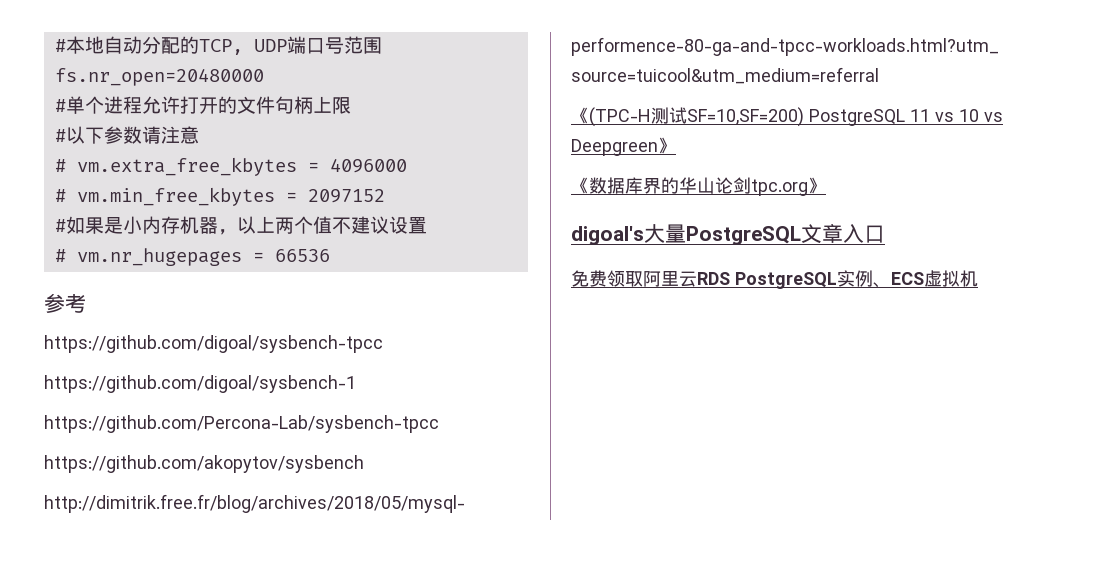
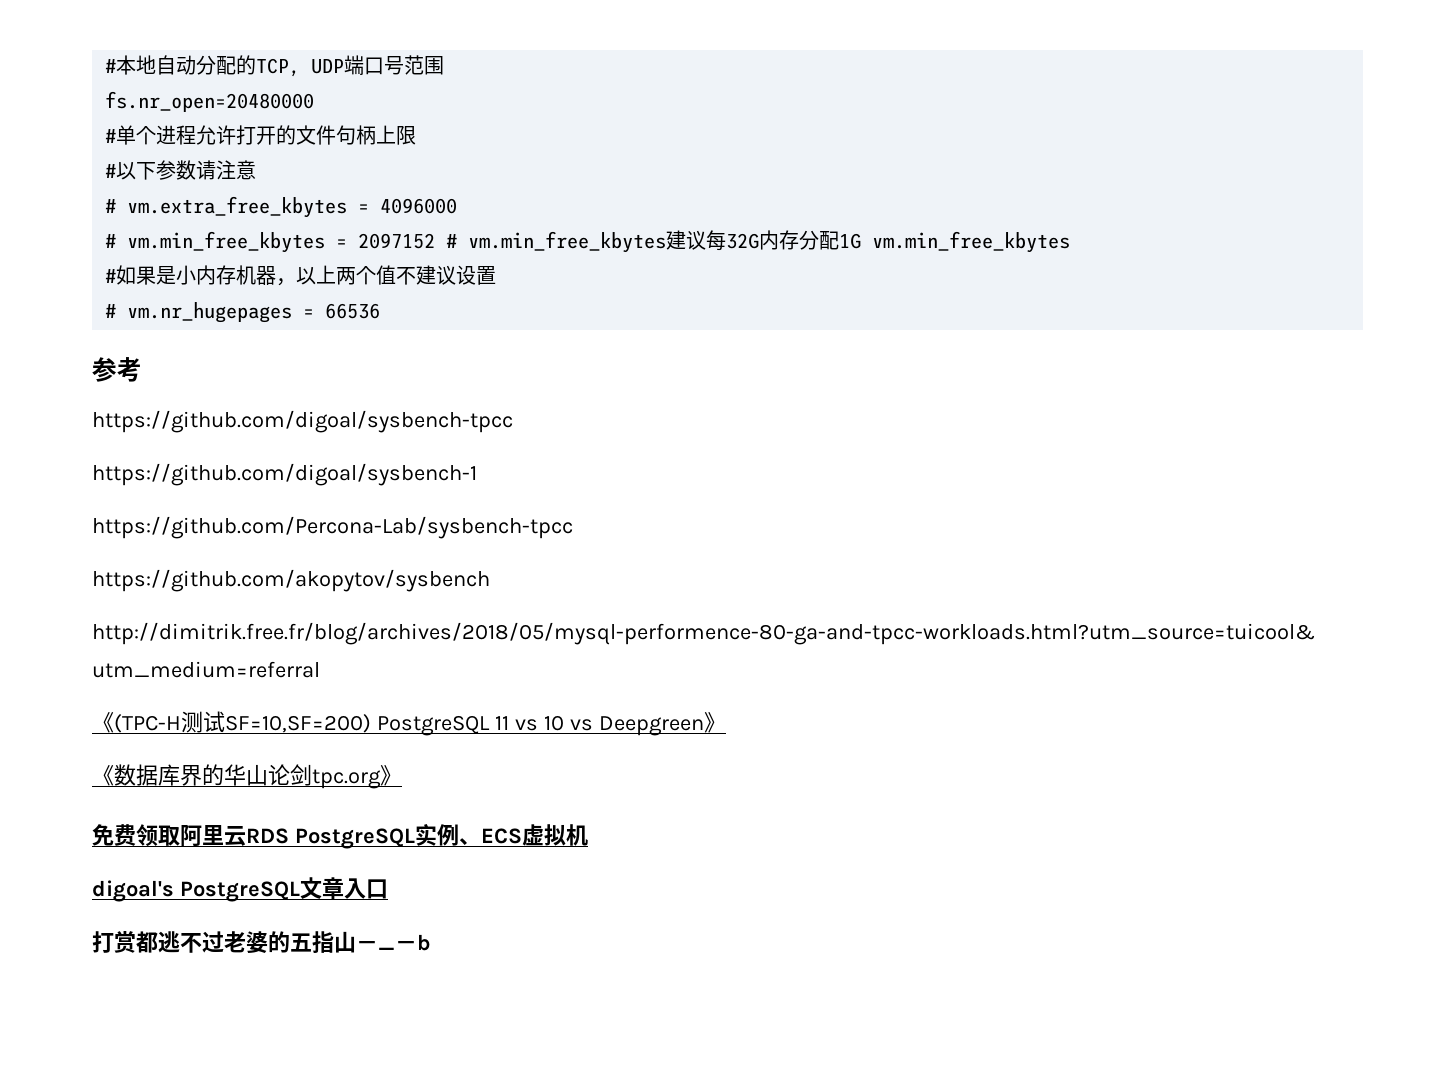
(385, 196) none -> [446,230,1071,253] # vm.min_free_kbytes建议每32G内存分配1G vm.min_free_kbytes
[571,223,885,245] // digoal's大量PostgreSQL文章入口 -> (402, 775) none
(978, 278) none -> [92,877,388,902] [92,931,431,953] // digoal's PostgreSQL文章入口 // 打赏都逃不过老婆的五指山－_－b

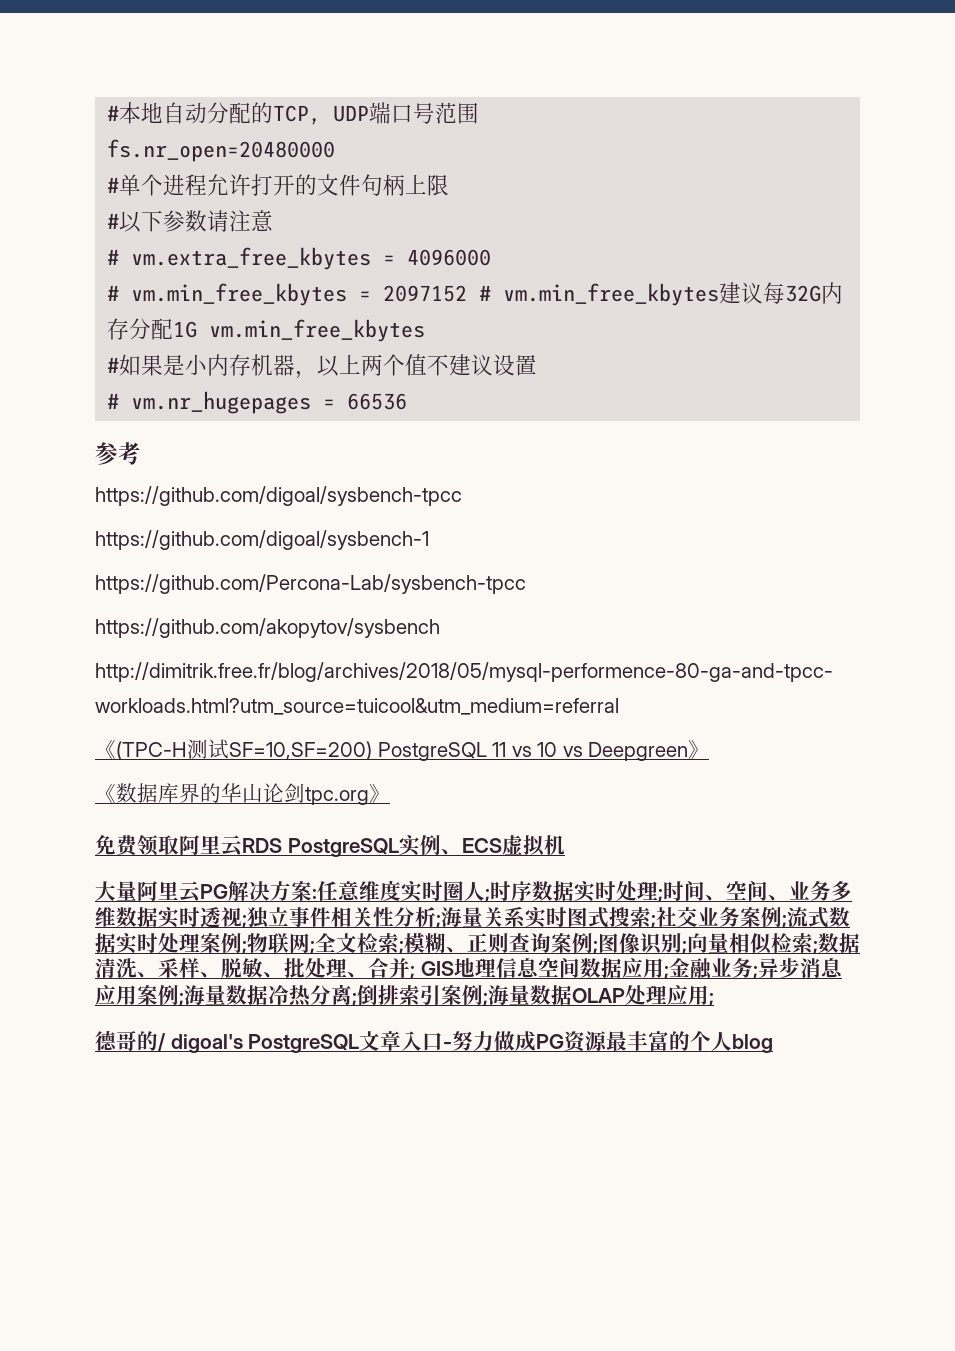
[92,877,388,902] [92,931,431,953] digoal's PostgreSQL文章入口 // 打赏都逃不过老婆的五指山－_－b -> [95,880,852,903] [95,906,850,929] [95,932,860,955] [95,958,843,980] [95,984,714,1007] [95,1030,774,1053] 大量阿里云PG解决方案:任意维度实时圈人;时序数据实时处理;时间、空间、业务多维数据实时透视;独立事件相关性分析;海量关系实时图式搜索;社交业务案例;流式数据实时处理案例;物联网;全文检索;模糊、正则查询案例;图像识别;向量相似检索;数据清洗、采样、脱敏、批处理、合并; GIS地理信息空间数据应用;金融业务;异步消息应用案例;海量数据冷热分离;倒排索引案例;海量数据OLAP处理应用; // 德哥的/ digoal's PostgreSQL文章入口-努力做成PG资源最丰富的个人blog

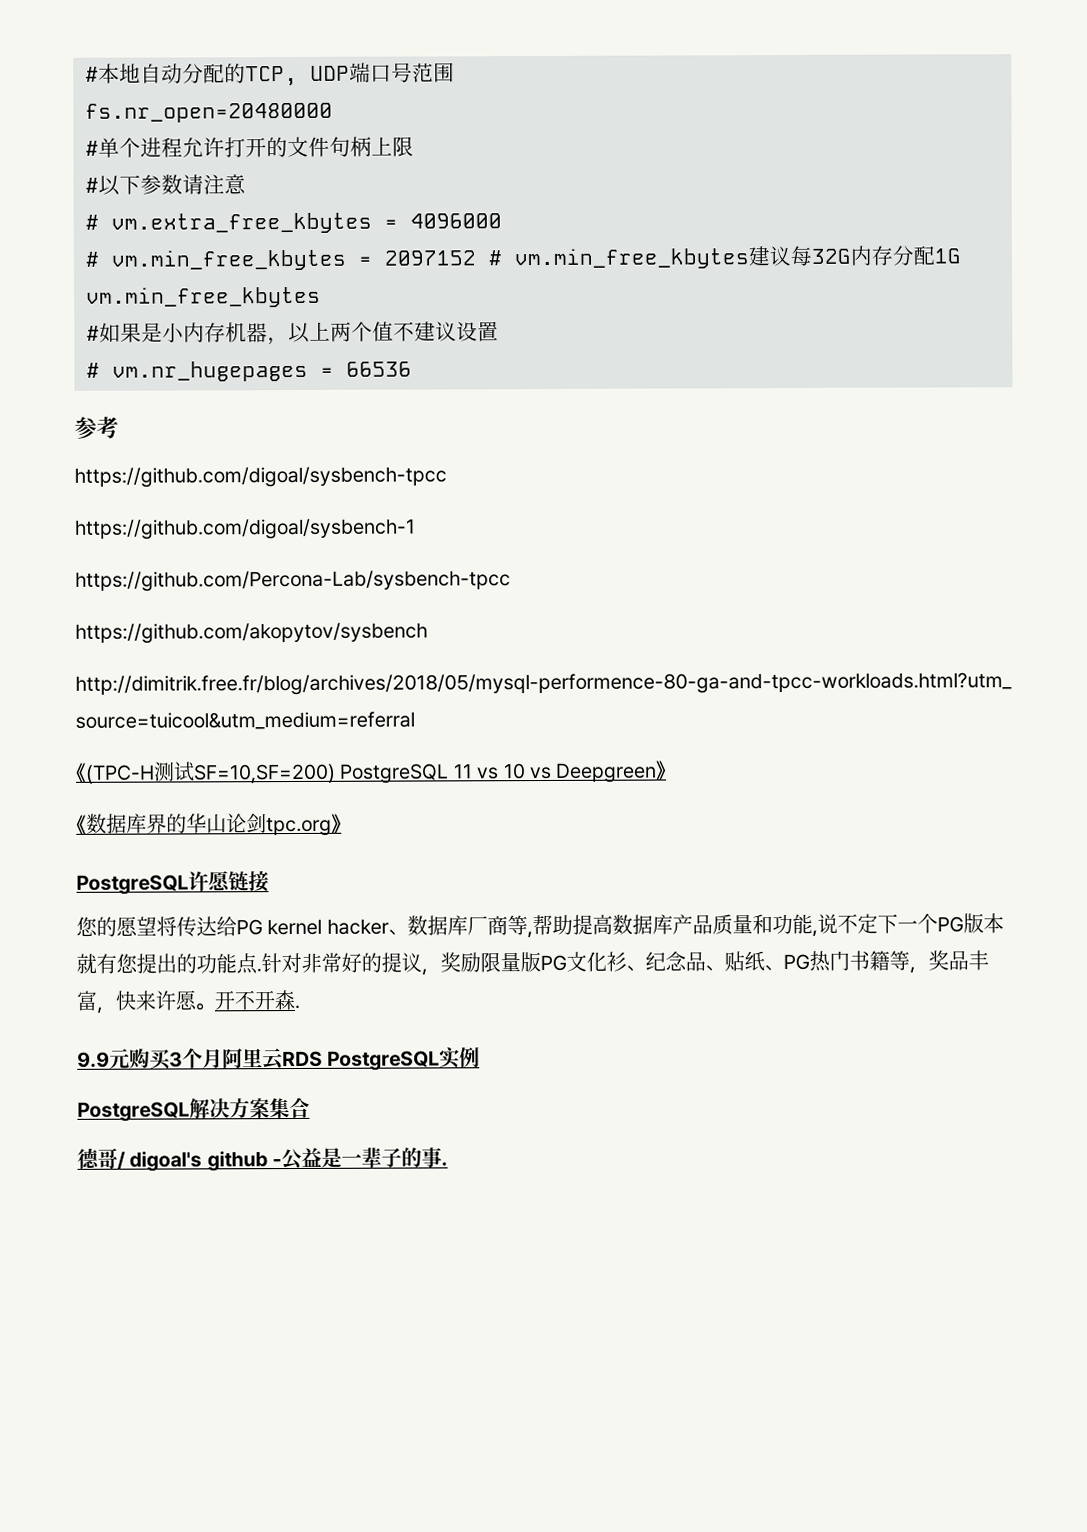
[95,835,179,856] 免费领取 -> [76,870,269,895] [76,913,1004,939] [76,950,989,976] [76,989,300,1014] [77,1048,223,1070] PostgreSQL许愿链接 // 您的愿望将传达给PG kernel hacker、数据库厂商等,帮助提高数据库产品质量和功能,说不定下一个PG版本就有您提出的功能点.针对非常好的提议，奖励限量版PG文化衫、纪念品、贴纸、PG热门书籍等，奖品丰富，快来许愿。开不开森. // 9.9元购买3个月
[440,835,565,856] [95,880,852,903] [95,906,850,929] [95,932,860,955] [95,958,843,980] [95,984,714,1007] 、ECS虚拟机 // 大量阿里云PG解决方案:任意维度实时圈人;时序数据实时处理;时间、空间、业务多维数据实时透视;独立事件相关性分析;海量关系实时图式搜索;社交业务案例;流式数据实时处理案例;物联网;全文检索;模糊、正则查询案例;图像识别;向量相似检索;数据清洗、采样、脱敏、批处理、合并; GIS地理信息空间数据应用;金融业务;异步消息应用案例;海量数据冷热分离;倒排索引案例;海量数据OLAP处理应用; -> [77,1097,310,1122] // PostgreSQL解决方案集合
[137,1031,158,1051] 的 -> (118, 1158) none
[248,1031,774,1053] PostgreSQL文章入口-努力做成PG资源最丰富的个人blog -> [206,1147,449,1172] github -公益是一辈子的事.

